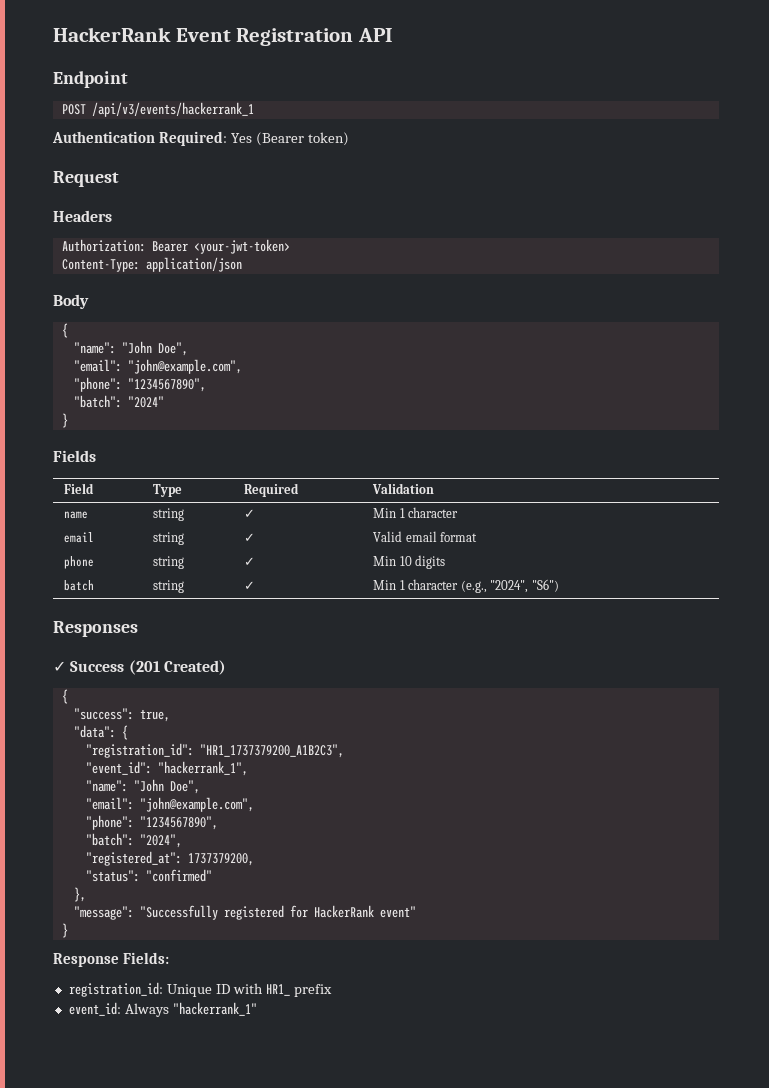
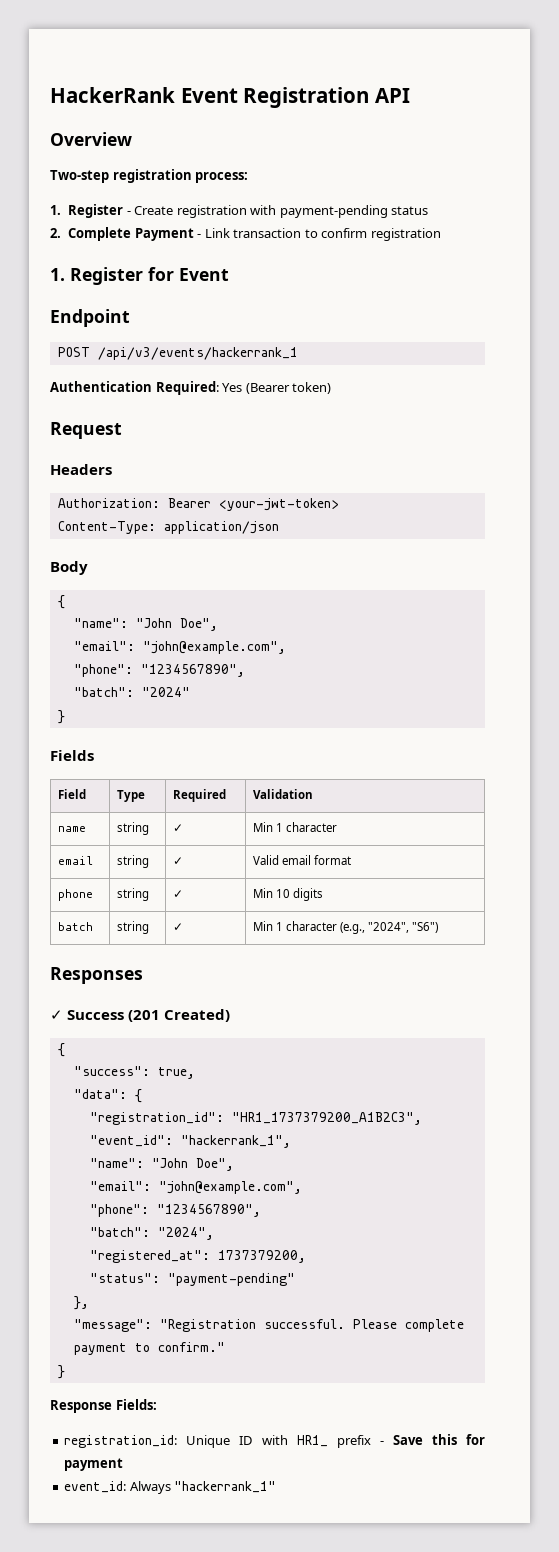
(393, 35) none -> [50,132,132,146] [50,169,249,183] [50,204,429,218] [50,227,441,241] [50,267,229,285] // Overview // Two-step registration process: // 1. Register - Create registration with payment-pending status // 2. Complete Payment - Link transaction to confirm registration // 1. Register for Event
[145,869,212,882] "confirmed" -> [167,1273,295,1286] "payment-pending"
[139,905,416,920] "Successfully registered for HackerRank event" -> [159,1319,464,1332] [73,1342,225,1355] "Registration successful. Please complete payment to confirm."
(332, 990) none -> [379,1434,485,1445] [64,1458,124,1471] - Save this for payment

